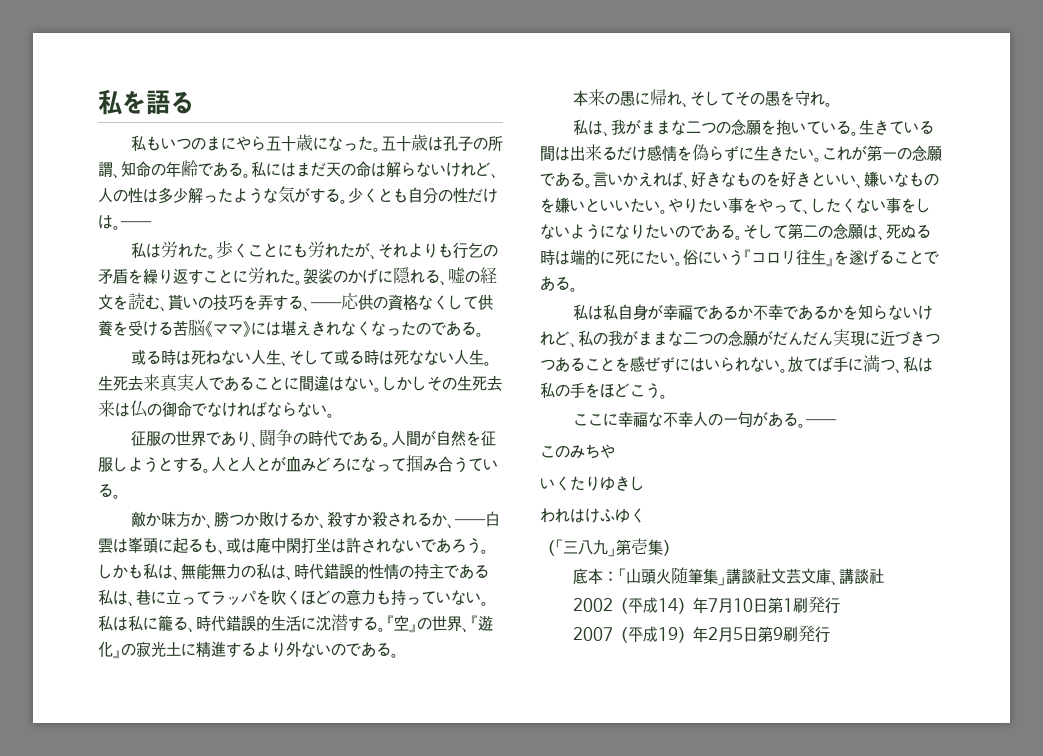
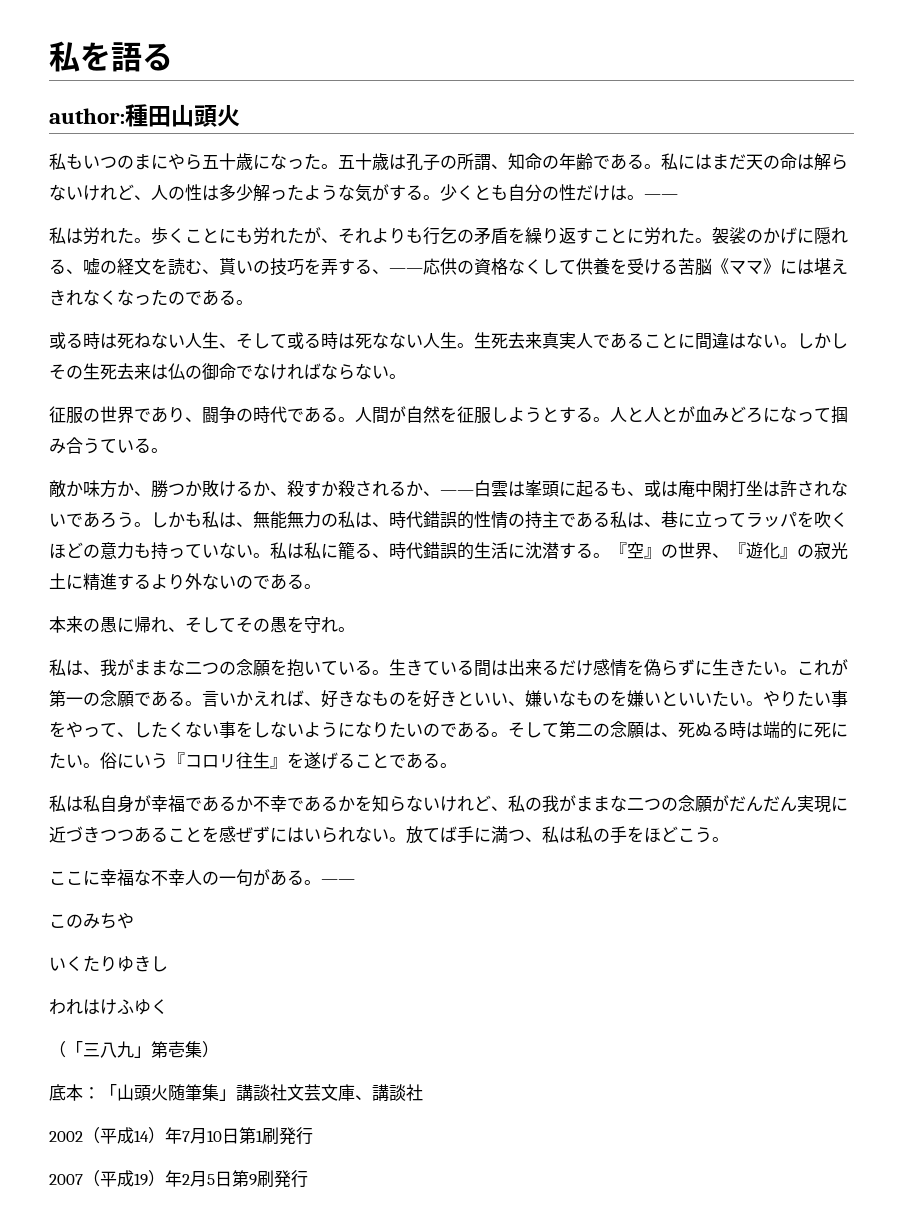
(194, 102) none -> [49,104,240,127] // author:種田山頭火

